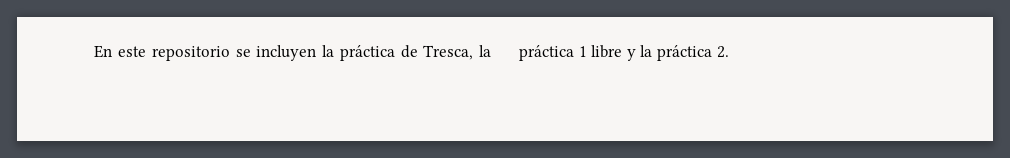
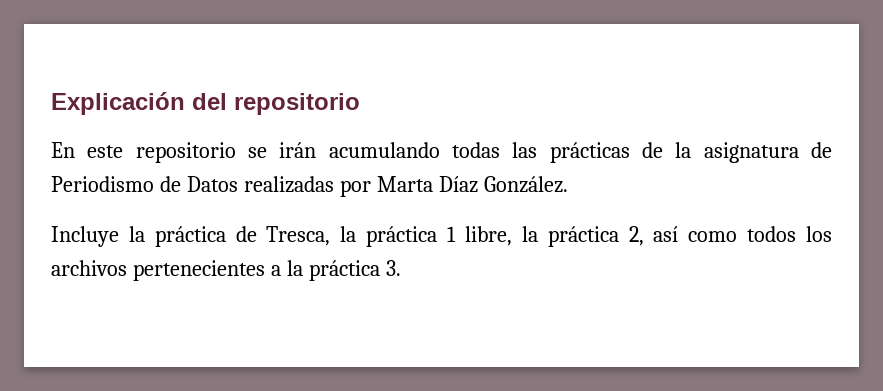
(94, 51) none -> [51,92,360,115] Explicación del repositorio //
[256,45,317,61] incluyen -> [279,142,833,163] [51,176,568,197] [51,226,119,247] irán acumulando todas las prácticas de la asignatura de Periodismo de Datos realizadas por Marta Díaz González. // Incluye
[591,45,729,61] libre y la práctica 2. -> [464,226,833,247] [51,260,401,281] libre, la práctica 2, así como todos los archivos pertenecientes a la práctica 3.

